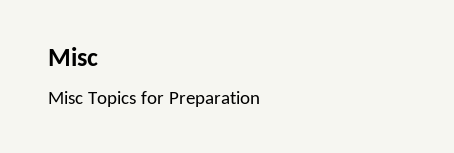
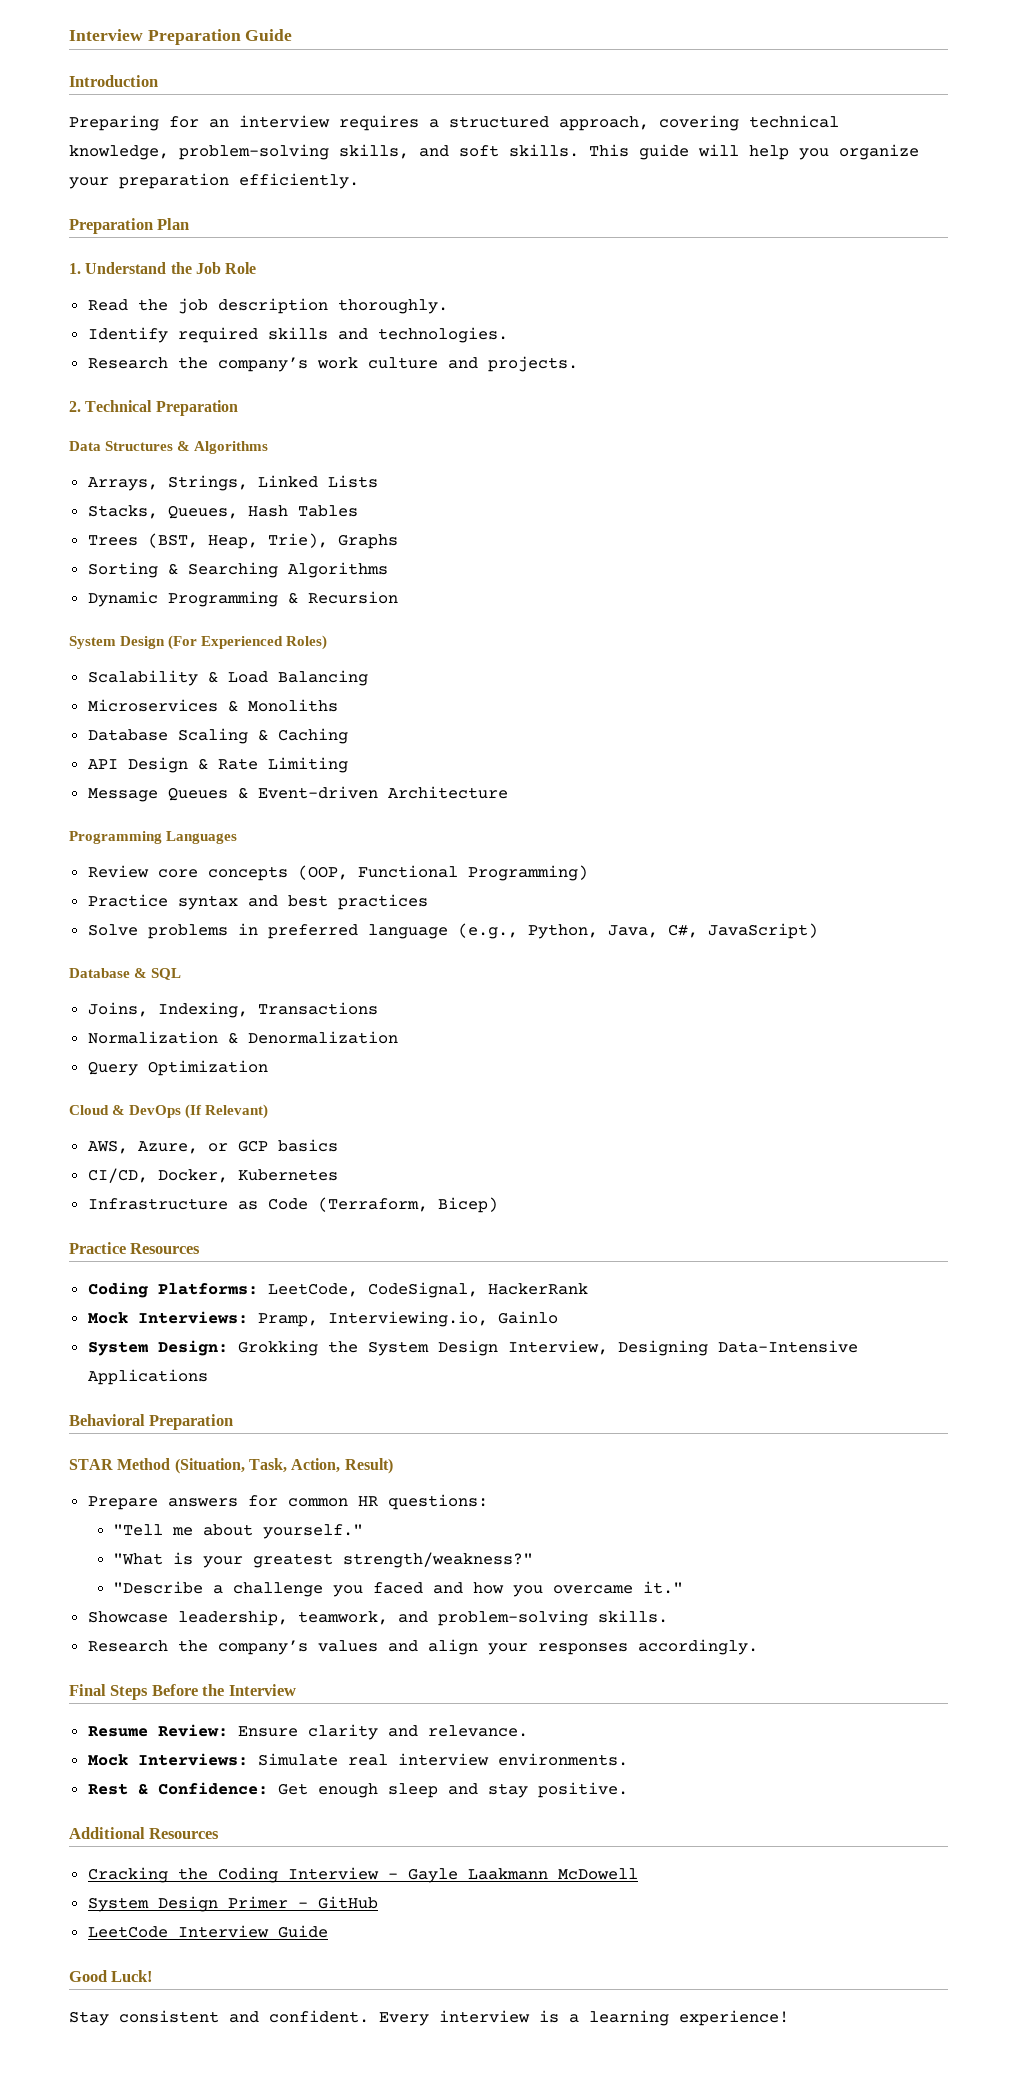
[48,47,98,66] [48,91,260,107] Misc // Misc Topics for Preparation -> [69,29,293,45] [69,75,158,87] [69,115,839,131] [69,144,919,160] [69,173,359,189] [69,218,190,234] [69,262,257,274] [87,298,448,314] [87,327,508,343] [87,356,578,372] [69,400,238,416] [69,441,269,454] [87,475,378,491] [87,505,358,519] [87,533,398,549] [87,562,388,578] [87,591,398,607] [69,635,328,650] [87,670,368,686] [87,699,338,712] [87,728,348,744] [87,757,348,773] [87,786,508,802] [69,831,238,844] [87,865,588,881] [87,894,428,910] [87,923,818,939] [69,968,182,980] [87,1002,378,1018] [87,1031,398,1044] [87,1060,268,1076] [69,1104,269,1119] [87,1139,338,1154] [87,1168,338,1183] [87,1197,498,1213] [69,1242,201,1254] [87,1282,588,1298] [87,1311,558,1327] [87,1340,858,1356] [87,1369,208,1385] [69,1414,234,1430] [69,1458,393,1474] [87,1494,488,1510] [113,1524,364,1539] [113,1552,534,1568] [113,1581,684,1597] [87,1610,668,1626] [87,1639,758,1655] [69,1684,296,1700] [87,1724,528,1740] [87,1753,628,1766] [87,1782,628,1798] [69,1827,220,1839] [87,1867,638,1883] [87,1896,378,1912] [87,1925,328,1938] [69,1970,154,1982] [69,2010,789,2026] Interview Preparation Guide // Introduction // Preparing for an interview requires a structured approach, covering technical knowledge, problem-solving skills, and soft skills. This guide will help you organize your preparation efficiently. // Preparation Plan // 1. Understand the Job Role // Read the job description thoroughly. // Identify required skills and technologies. // Research the company’s work culture and projects. // 2. Technical Preparation // Data Structures & Algorithms // Arrays, Strings, Linked Lists // Stacks, Queues, Hash Tables // Trees (BST, Heap, Trie), Graphs // Sorting & Searching Algorithms // Dynamic Programming & Recursion // System Design (For Experienced Roles) // Scalability & Load Balancing // Microservices & Monoliths // Database Scaling & Caching // API Design & Rate Limiting // Message Queues & Event-driven Architecture // Programming Languages // Review core concepts (OOP, Functional Programming) // Practice syntax and best practices // Solve problems in preferred language (e.g., Python, Java, C#, JavaScript) // Database & SQL // Joins, Indexing, Transactions // Normalization & Denormalization // Query Optimization // Cloud & DevOps (If Relevant) // AWS, Azure, or GCP basics // CI/CD, Docker, Kubernetes // Infrastructure as Code (Terraform, Bicep) // Practice Resources // Coding Platforms: LeetCode, CodeSignal, HackerRank // Mock Interviews: Pramp, Interviewing.io, Gainlo // System Design: Grokking the System Design Interview, Designing Data-Intensive Applications // Behavioral Preparation // STAR Method (Situation, Task, Action, Result) // Prepare answers for common HR questions: // "Tell me about yourself." // "What is your greatest strength/weakness?" // "Describe a challenge you faced and how you overcame it." // Showcase leadership, teamwork, and problem-solving skills. // Research the company’s values and align your responses accordingly. // Final Steps Before the Interview // Resume Review: Ensure clarity and relevance. // Mock Interviews: Simulate real interview environments. // Rest & Confidence: Get enough sleep and stay positive. // Additional Resources // Cracking the Coding Interview - Gayle Laakmann McDowell // System Design Primer - GitHub // LeetCode Interview Guide // Good Luck! // Stay consistent and confident. Every interview is a learning experience!

